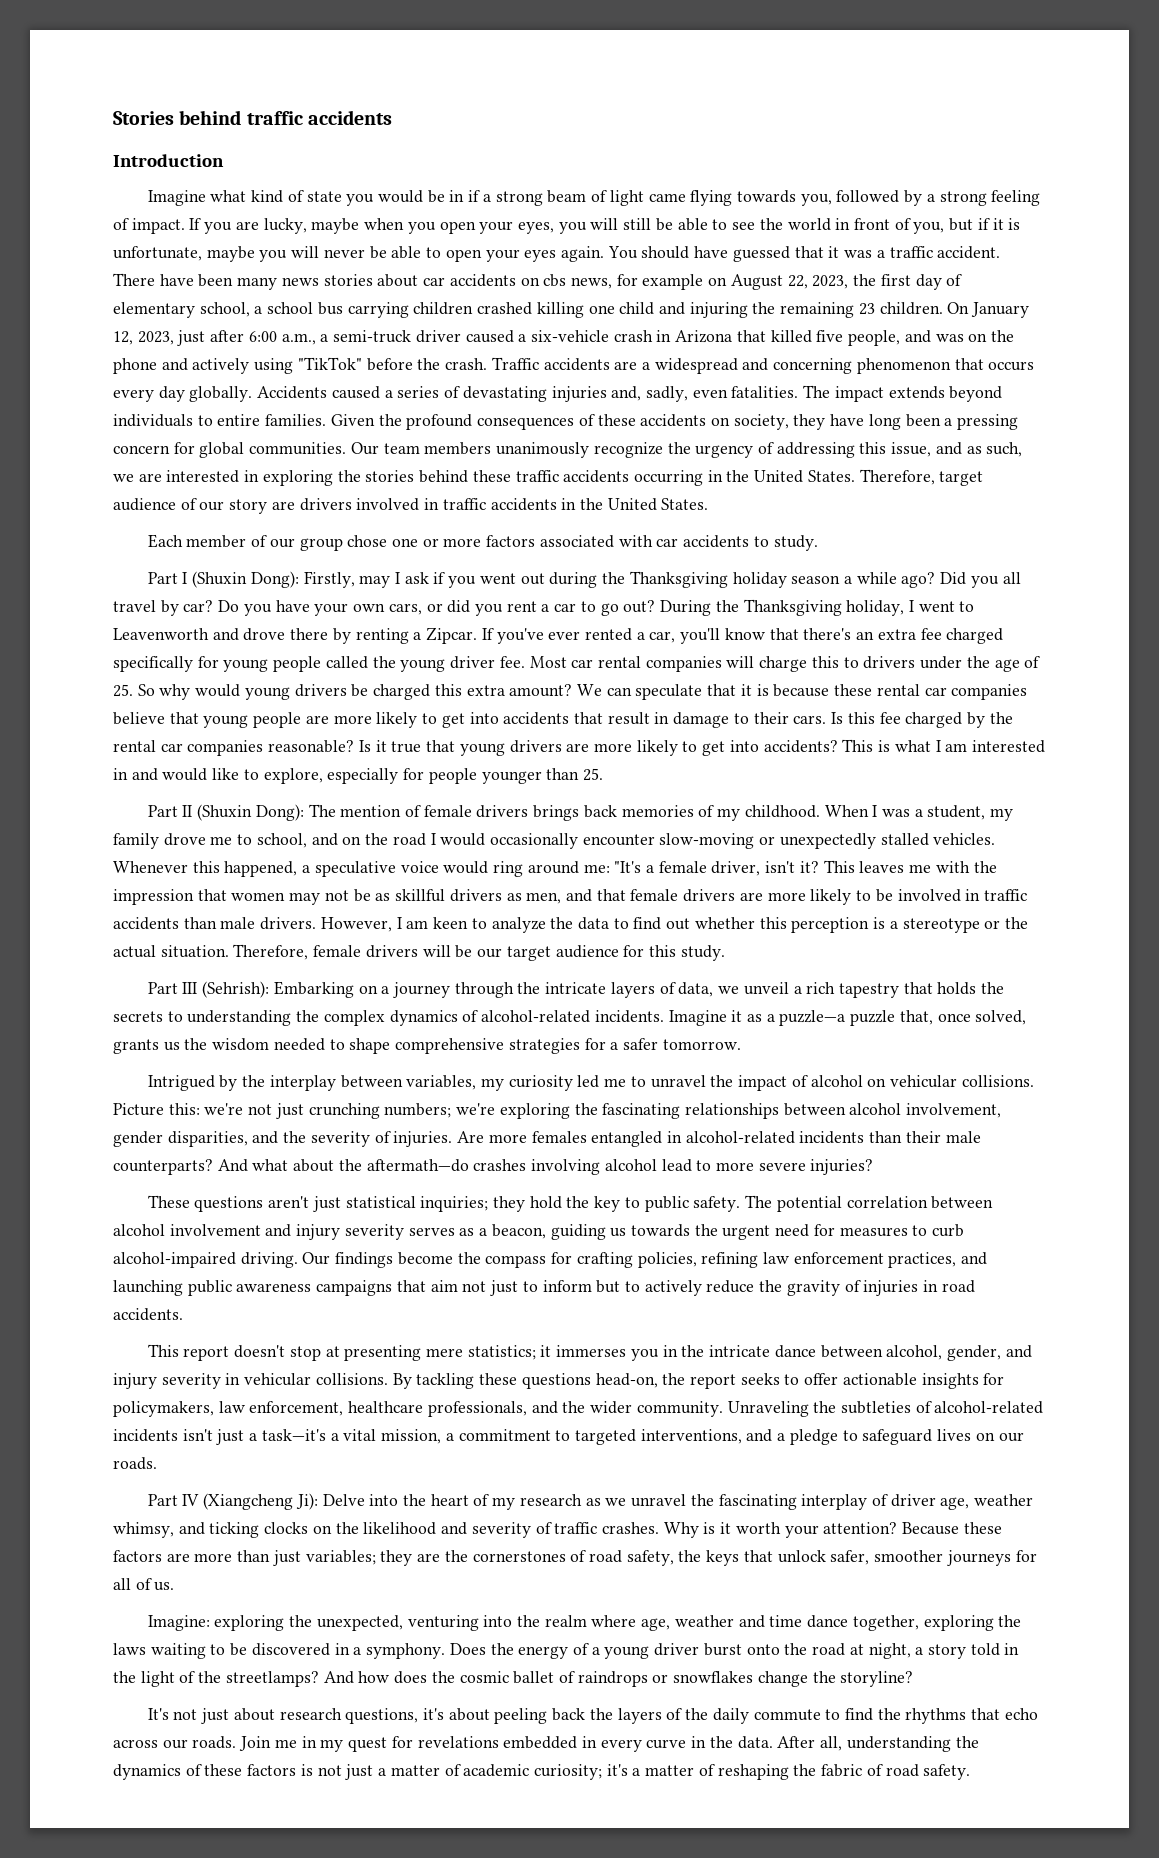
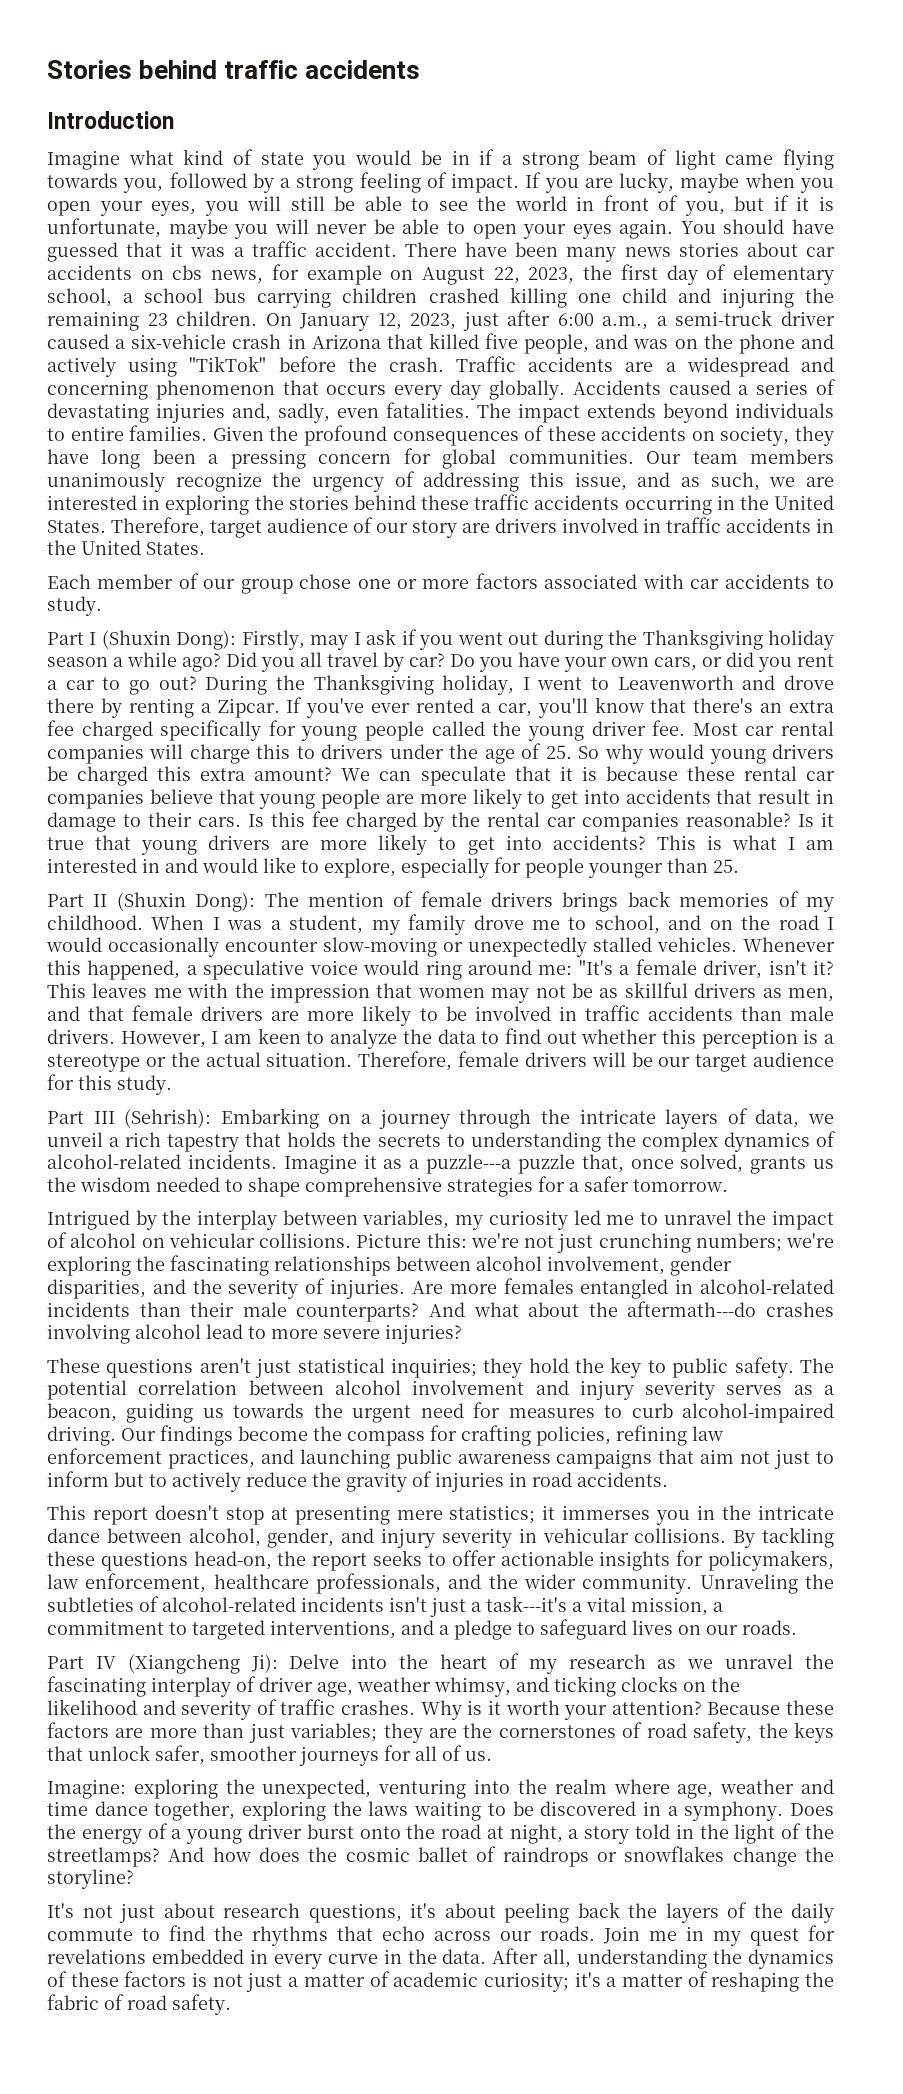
[779,1010,846,1026] puzzle—a -> [425,1154,511,1174] puzzle---a
[366,1159,469,1172] aftermath—do -> [627,1301,757,1317] aftermath---do
[261,1429,326,1441] task—it's -> [486,1596,567,1612] task---it's

